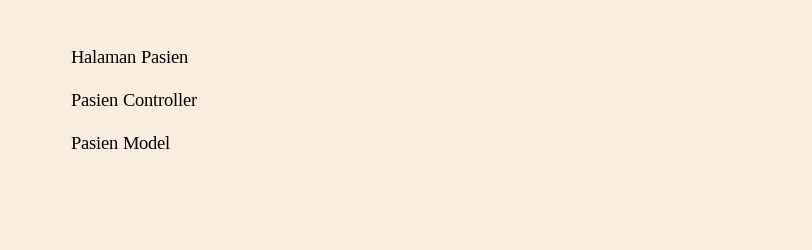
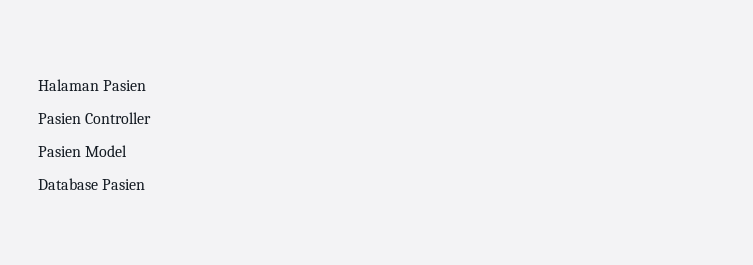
(170, 142) none -> [38,178,146,190] // Database Pasien

